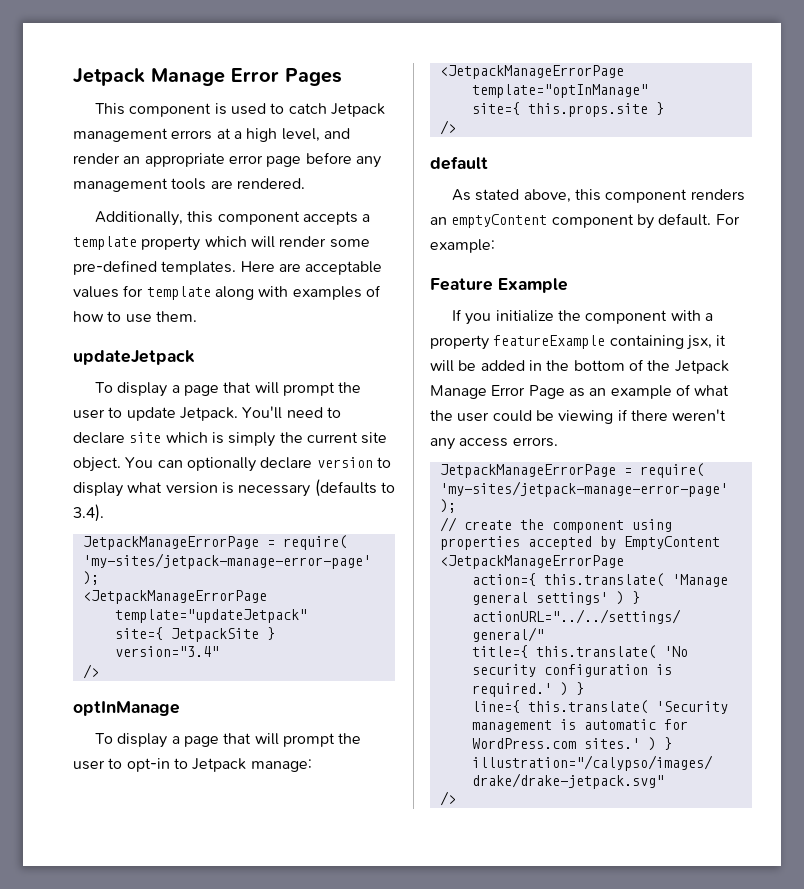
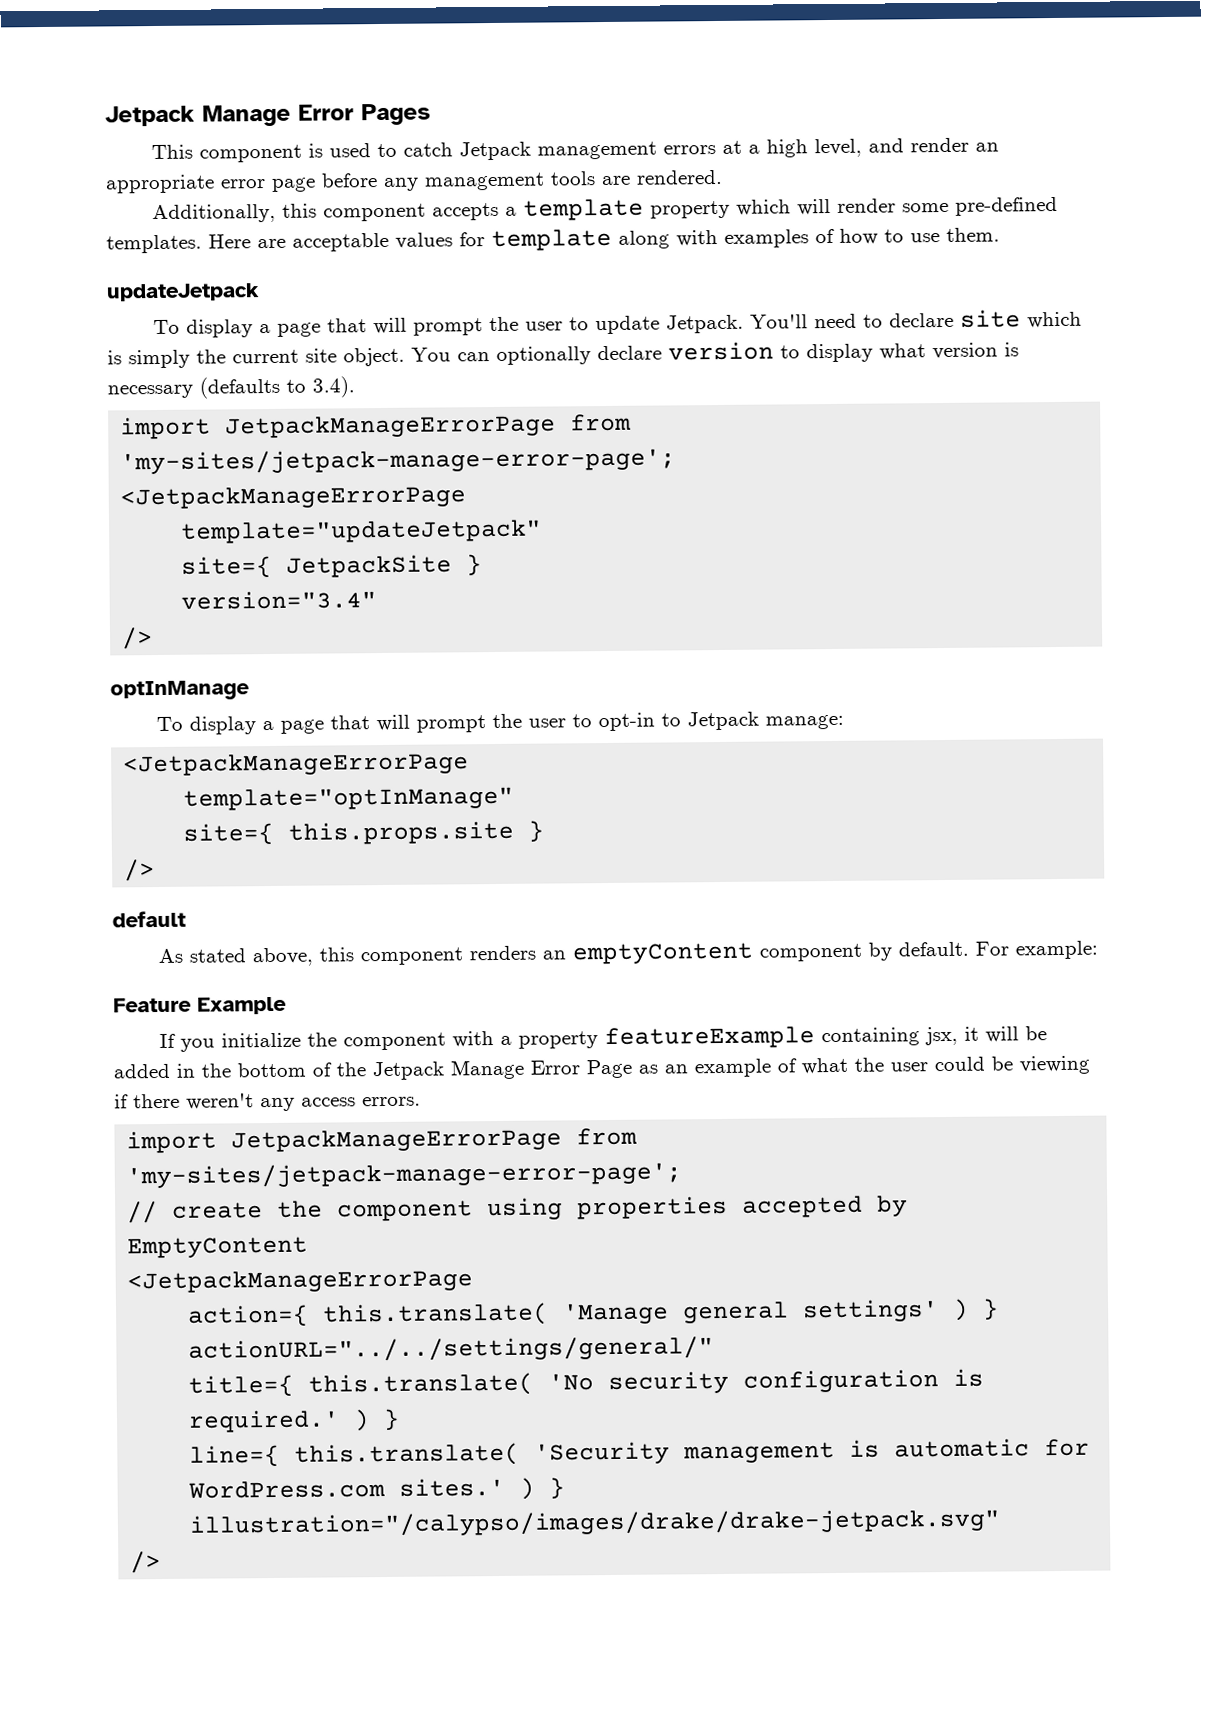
[82,535,347,550] [82,553,371,569] [82,571,99,585] JetpackManageErrorPage = require( 'my-sites/jetpack-manage-error-page' ); -> [120,413,632,440] [120,447,677,475] import JetpackManageErrorPage from 'my-sites/jetpack-manage-error-page';
[439,463,704,478] [439,481,728,497] [439,499,456,513] JetpackManageErrorPage = require( 'my-sites/jetpack-manage-error-page' ); -> [126,1127,638,1154] [126,1161,683,1189] import JetpackManageErrorPage from 'my-sites/jetpack-manage-error-page';

